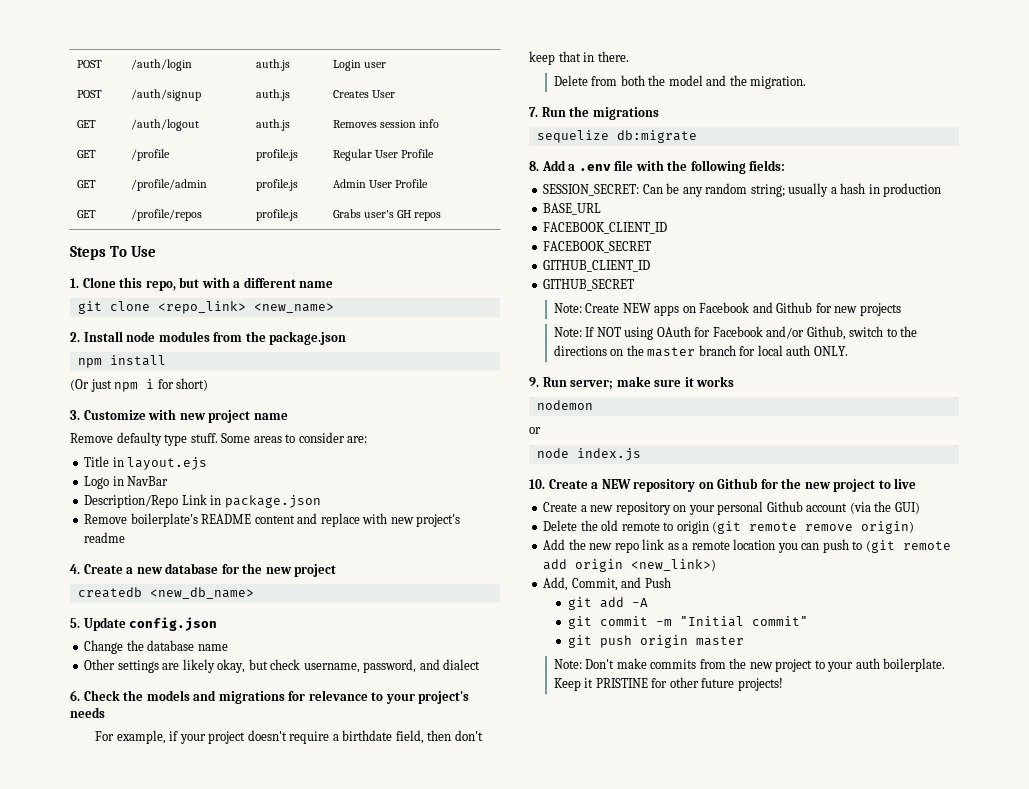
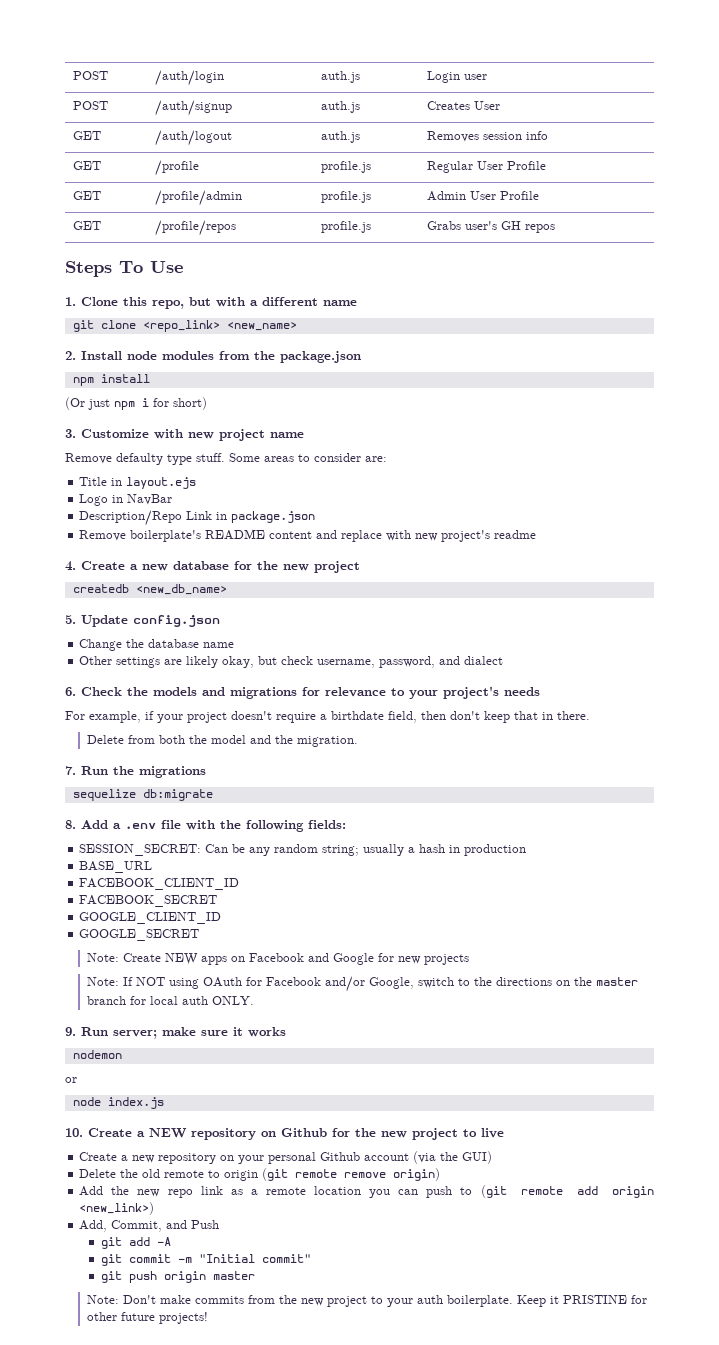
[543,260,651,272] [543,279,635,291] GITHUB_CLIENT_ID // GITHUB_SECRET -> [79,912,222,924] [79,929,200,941] GOOGLE_CLIENT_ID // GOOGLE_SECRET
[776,302,813,313] Github -> [332,953,374,965] Google
[806,326,846,340] Github, -> [368,977,414,989] Google,

